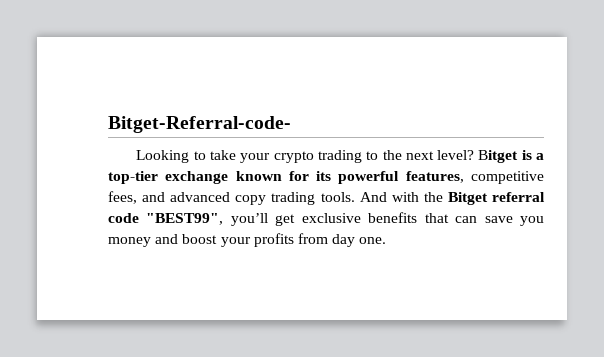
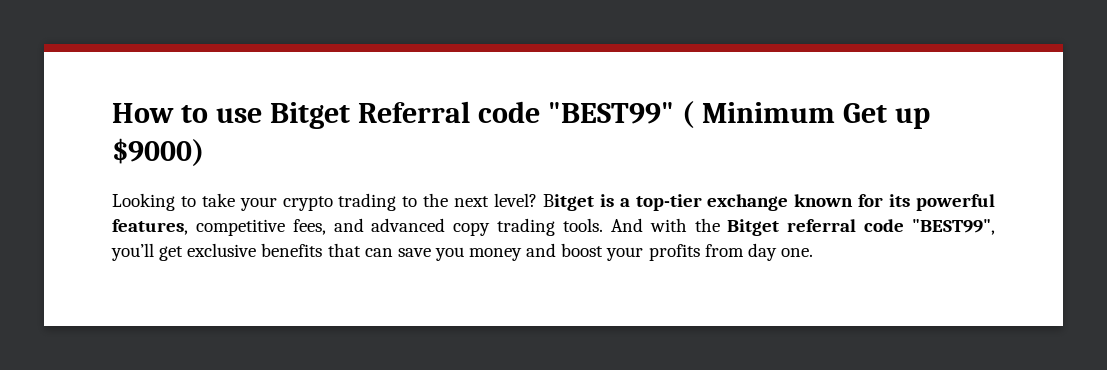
[108,116,291,133] Bitget-Referral-code- -> [112,101,930,129] [112,138,204,166] How to use Bitget Referral code "BEST99" ( Minimum Get up $9000)

